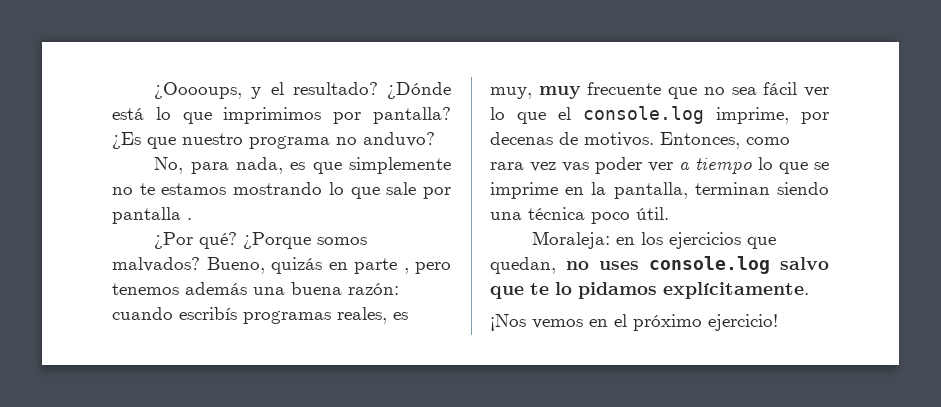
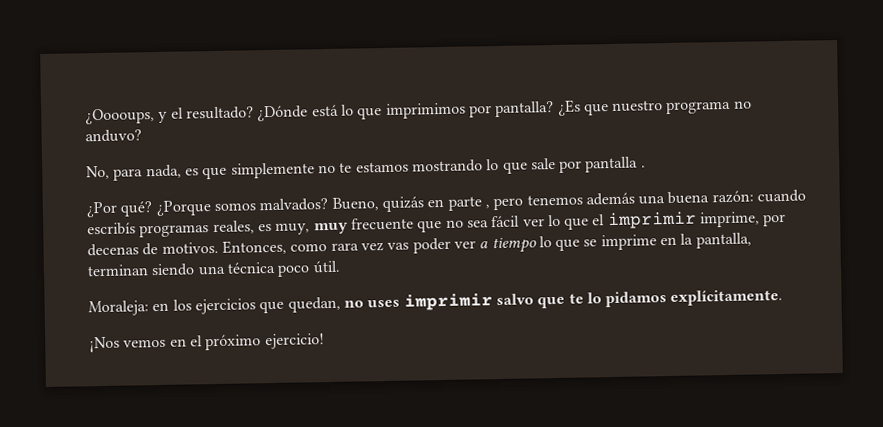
[583,106,704,124] console.log -> [607,211,697,230] imprimir
[649,256,770,274] console.log -> [403,293,493,311] imprimir

